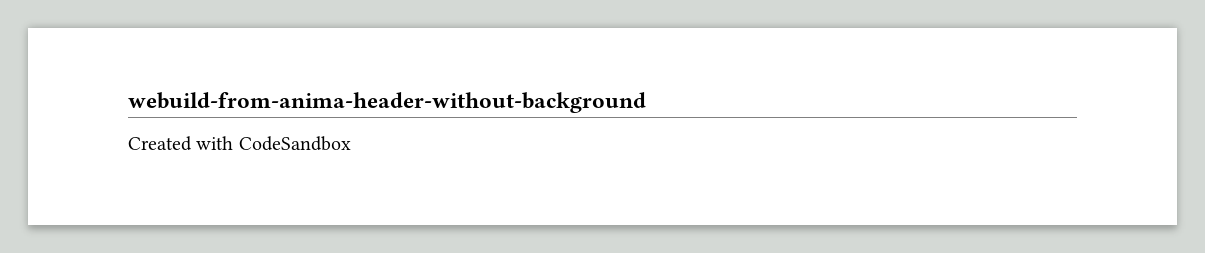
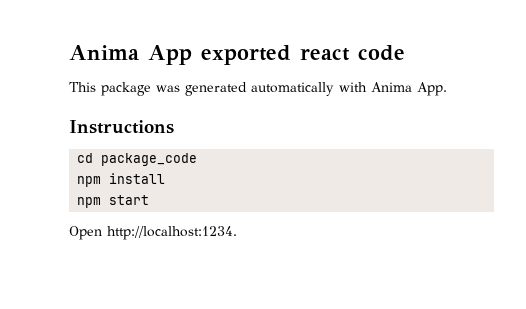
[128,92,646,113] [128,136,351,151] webuild-from-anima-header-without-background // Created with CodeSandbox -> [69,45,405,65] [69,82,447,96] [69,120,174,134] [77,153,198,166] [77,173,166,187] [77,195,150,208] [69,226,237,240] Anima App exported react code // This package was generated automatically with Anima App. // Instructions // cd package_code // npm install // npm start // Open http://localhost:1234.

